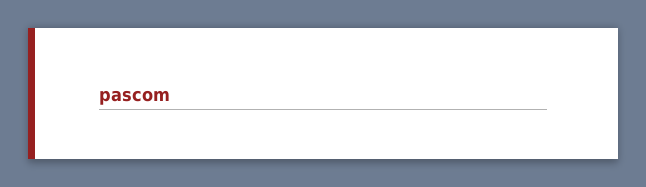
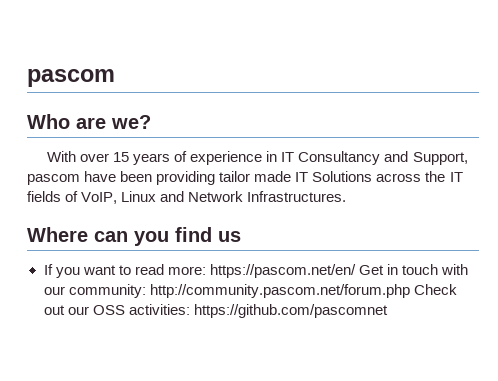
[99,90,170,105] pascom -> [27,69,115,87] [27,114,151,129] [47,151,468,165] [27,171,463,185] [27,191,347,204] [27,227,241,246] [43,264,469,278] [43,284,457,298] [43,304,388,318] pascom // Who are we? // With over 15 years of experience in IT Consultancy and Support, pascom have been providing tailor made IT Solutions across the IT fields of VoIP, Linux and Network Infrastructures. // Where can you find us // If you want to read more: https://pascom.net/en/ Get in touch with our community: http://community.pascom.net/forum.php Check out our OSS activities: https://github.com/pascomnet

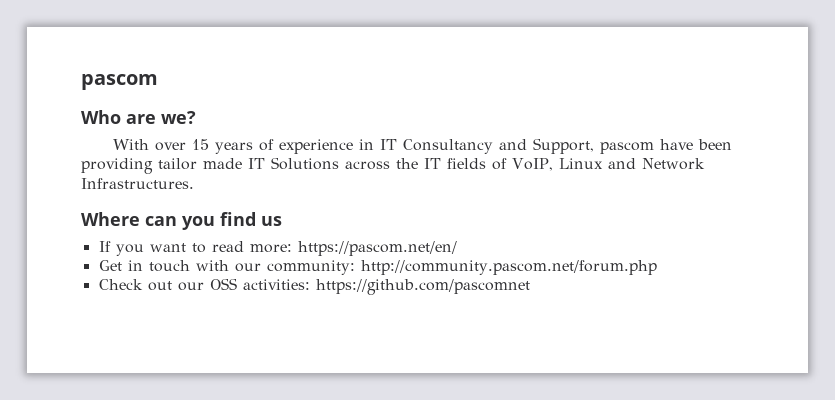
(356, 271) none -> (457, 248) //
(410, 291) none -> (657, 267) //

